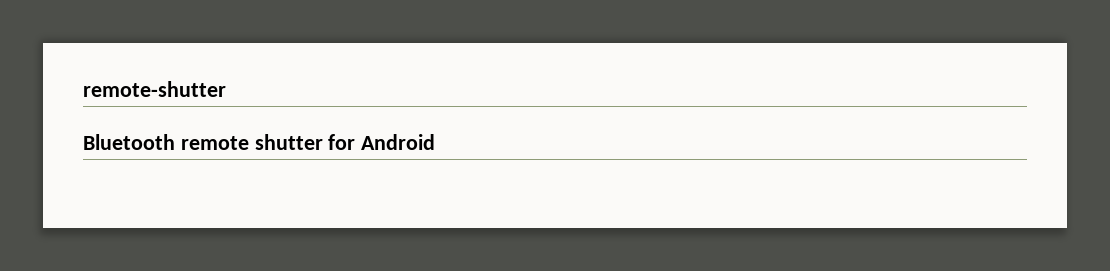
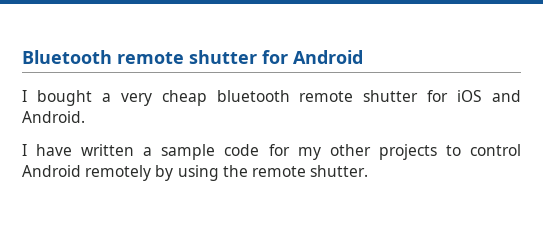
[83,81,226,97] remote-shutter // -> (22, 57) none
(436, 142) none -> [22,90,521,106] [22,111,85,123] [22,144,521,160] [22,165,369,181] // I bought a very cheap bluetooth remote shutter for iOS and Android. // I have written a sample code for my other projects to control Android remotely by using the remote shutter.

